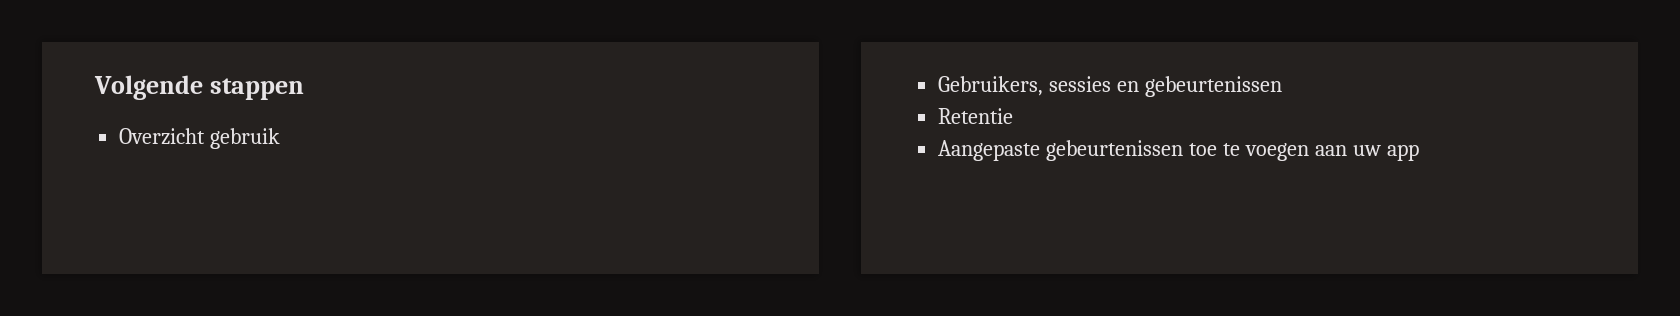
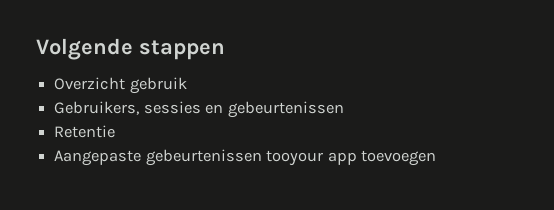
[1189,143,1419,161] toe te voegen aan uw app -> [266,150,436,166] tooyour app toevoegen

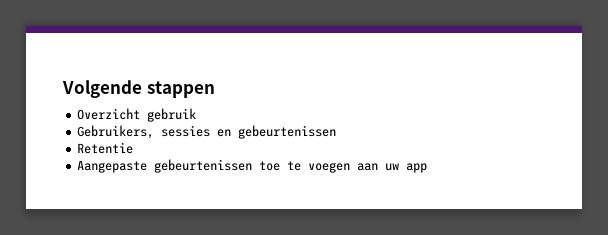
[266,150,436,166] tooyour app toevoegen -> [259,161,428,173] toe te voegen aan uw app

